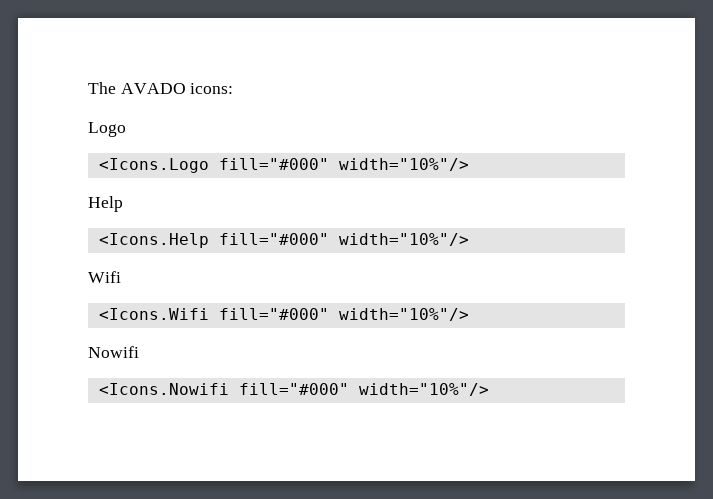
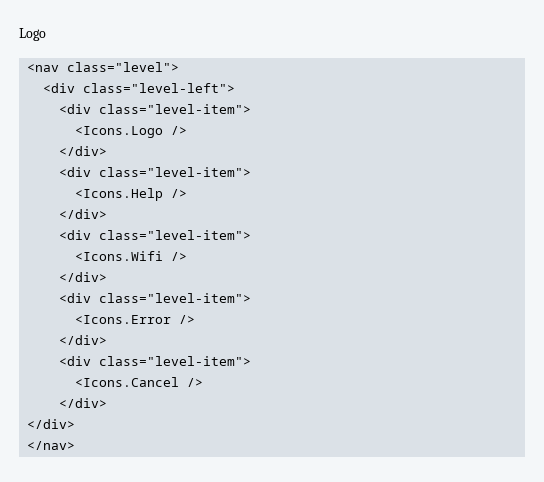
[88,82,234,94] [88,122,126,137] [98,158,469,173] [88,196,123,212] [98,233,469,248] [88,271,121,283] [98,308,469,321] [88,346,139,358] [98,383,489,396] The AVADO icons: // Logo // <Icons.Logo fill="#000" width="10%"/> // Help // <Icons.Help fill="#000" width="10%"/> // Wifi // <Icons.Wifi fill="#000" width="10%"/> // Nowifi // <Icons.Nowifi fill="#000" width="10%"/> -> [19,28,46,41] [27,62,180,72] [43,83,236,93] [59,104,252,114] [75,126,188,138] [59,146,108,156] [59,167,252,177] [75,188,188,201] [59,209,108,219] [59,230,252,240] [75,251,188,261] [59,272,108,282] [59,293,252,303] [75,315,196,324] [59,335,108,345] [59,356,252,366] [75,377,204,387] [59,398,108,408] [27,419,76,429] [27,441,76,450] Logo // <nav class="level"> // <div class="level-left"> // <div class="level-item"> // <Icons.Logo /> // </div> // <div class="level-item"> // <Icons.Help /> // </div> // <div class="level-item"> // <Icons.Wifi /> // </div> // <div class="level-item"> // <Icons.Error /> // </div> // <div class="level-item"> // <Icons.Cancel /> // </div> // </div> // </nav>

